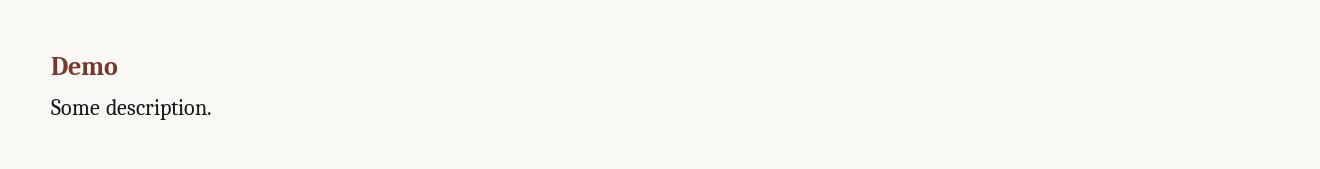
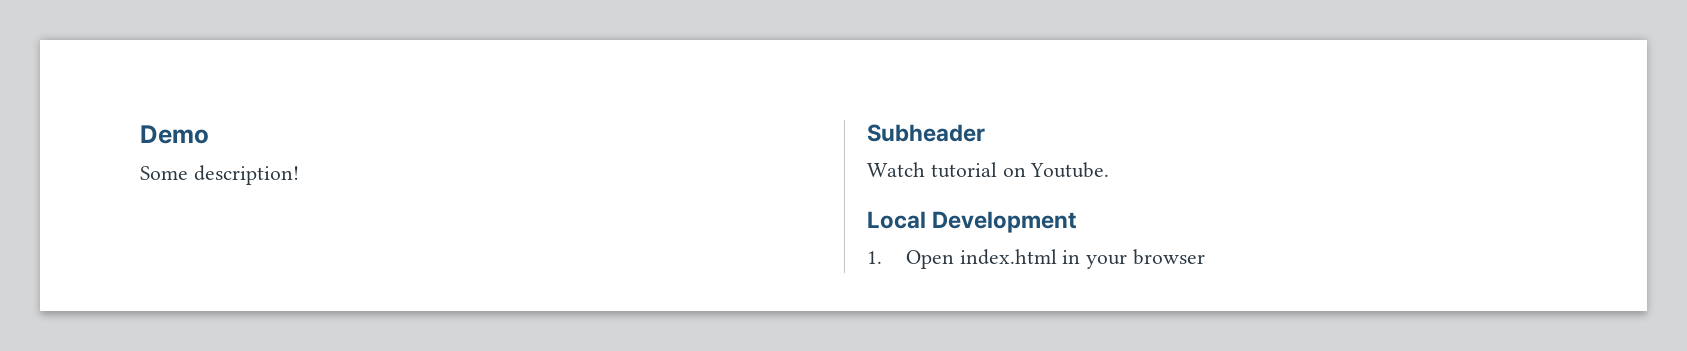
[105,99,212,120] description. -> [193,165,299,185] [867,124,985,142] [867,162,1110,178] [867,211,1078,233] [867,249,1205,269] description! // Subheader // Watch tutorial on Youtube. // Local Development // 1. Open index.html in your browser

